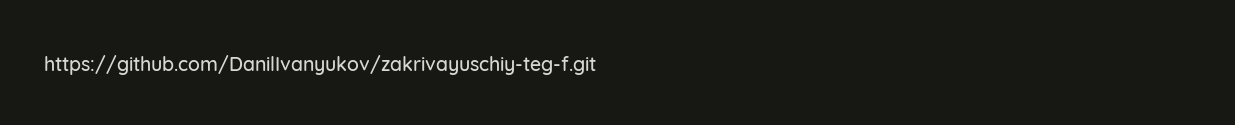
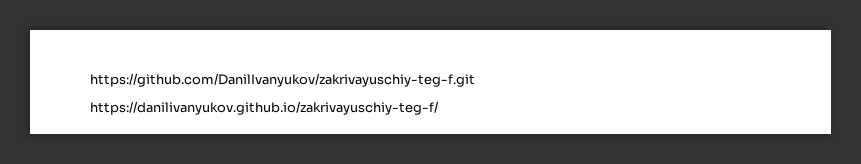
(596, 65) none -> [90,101,439,115] // https://danilivanyukov.github.io/zakrivayuschiy-teg-f/

